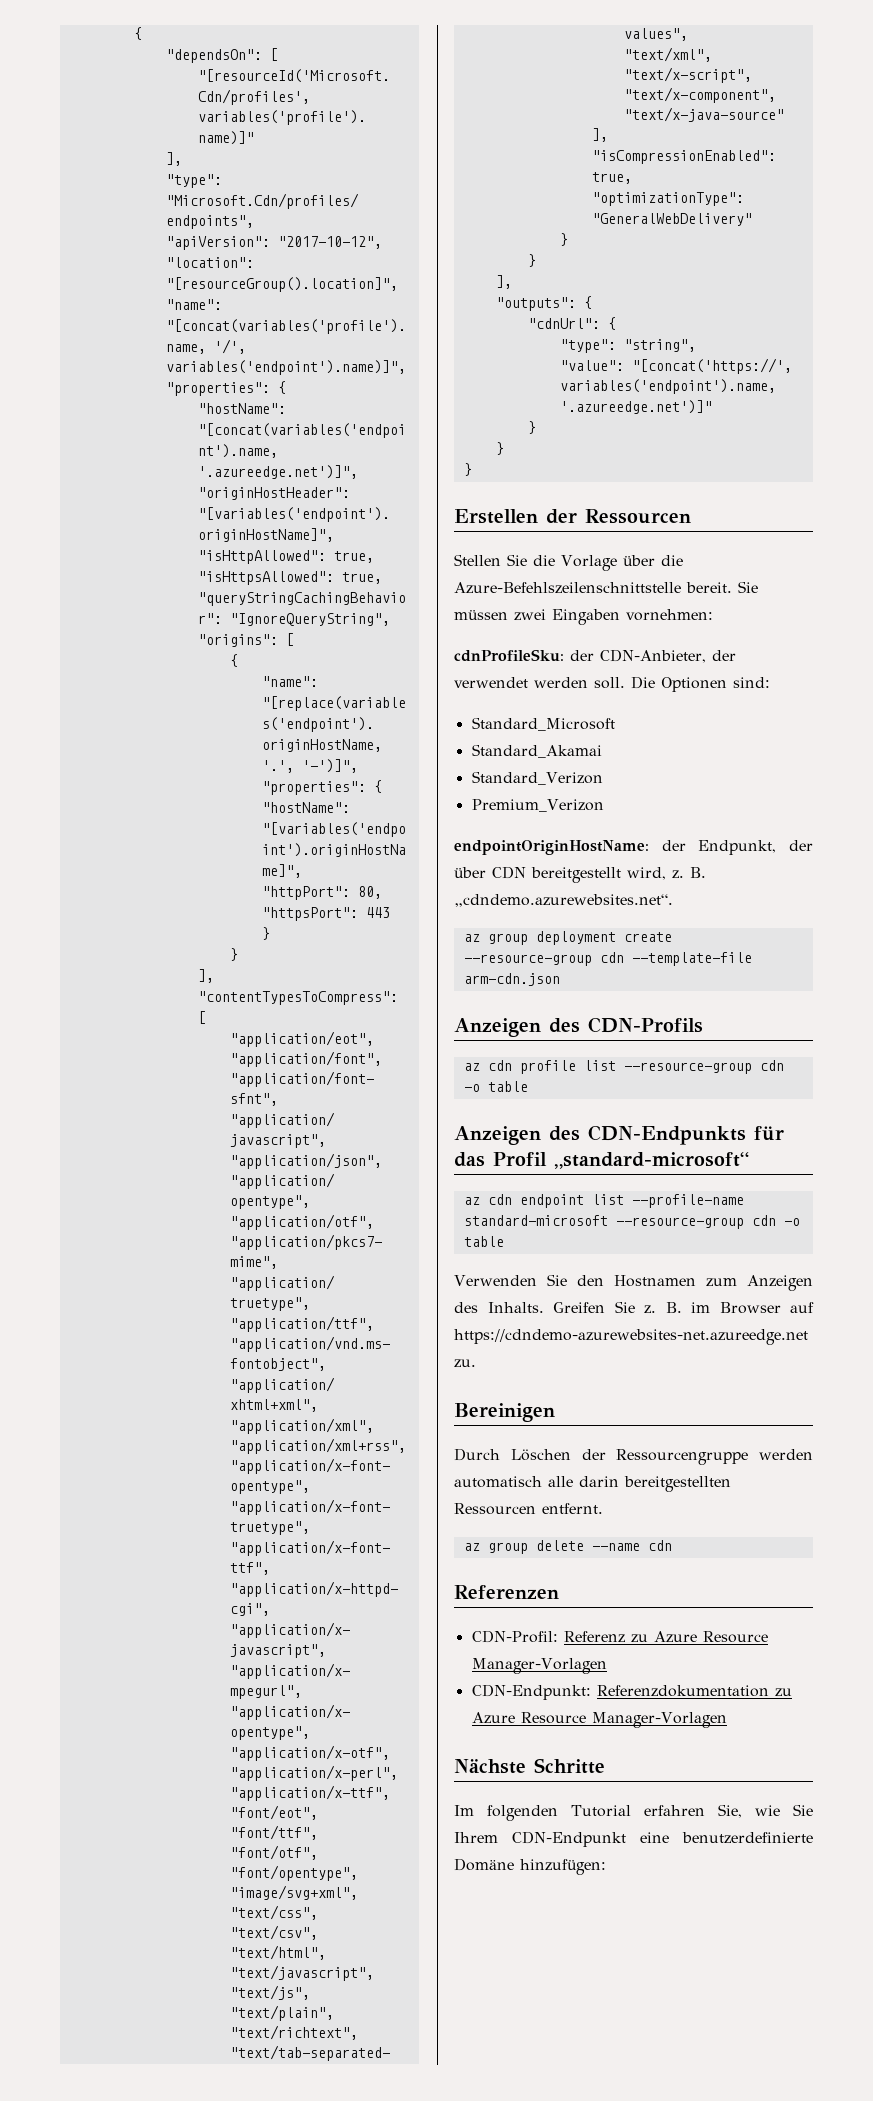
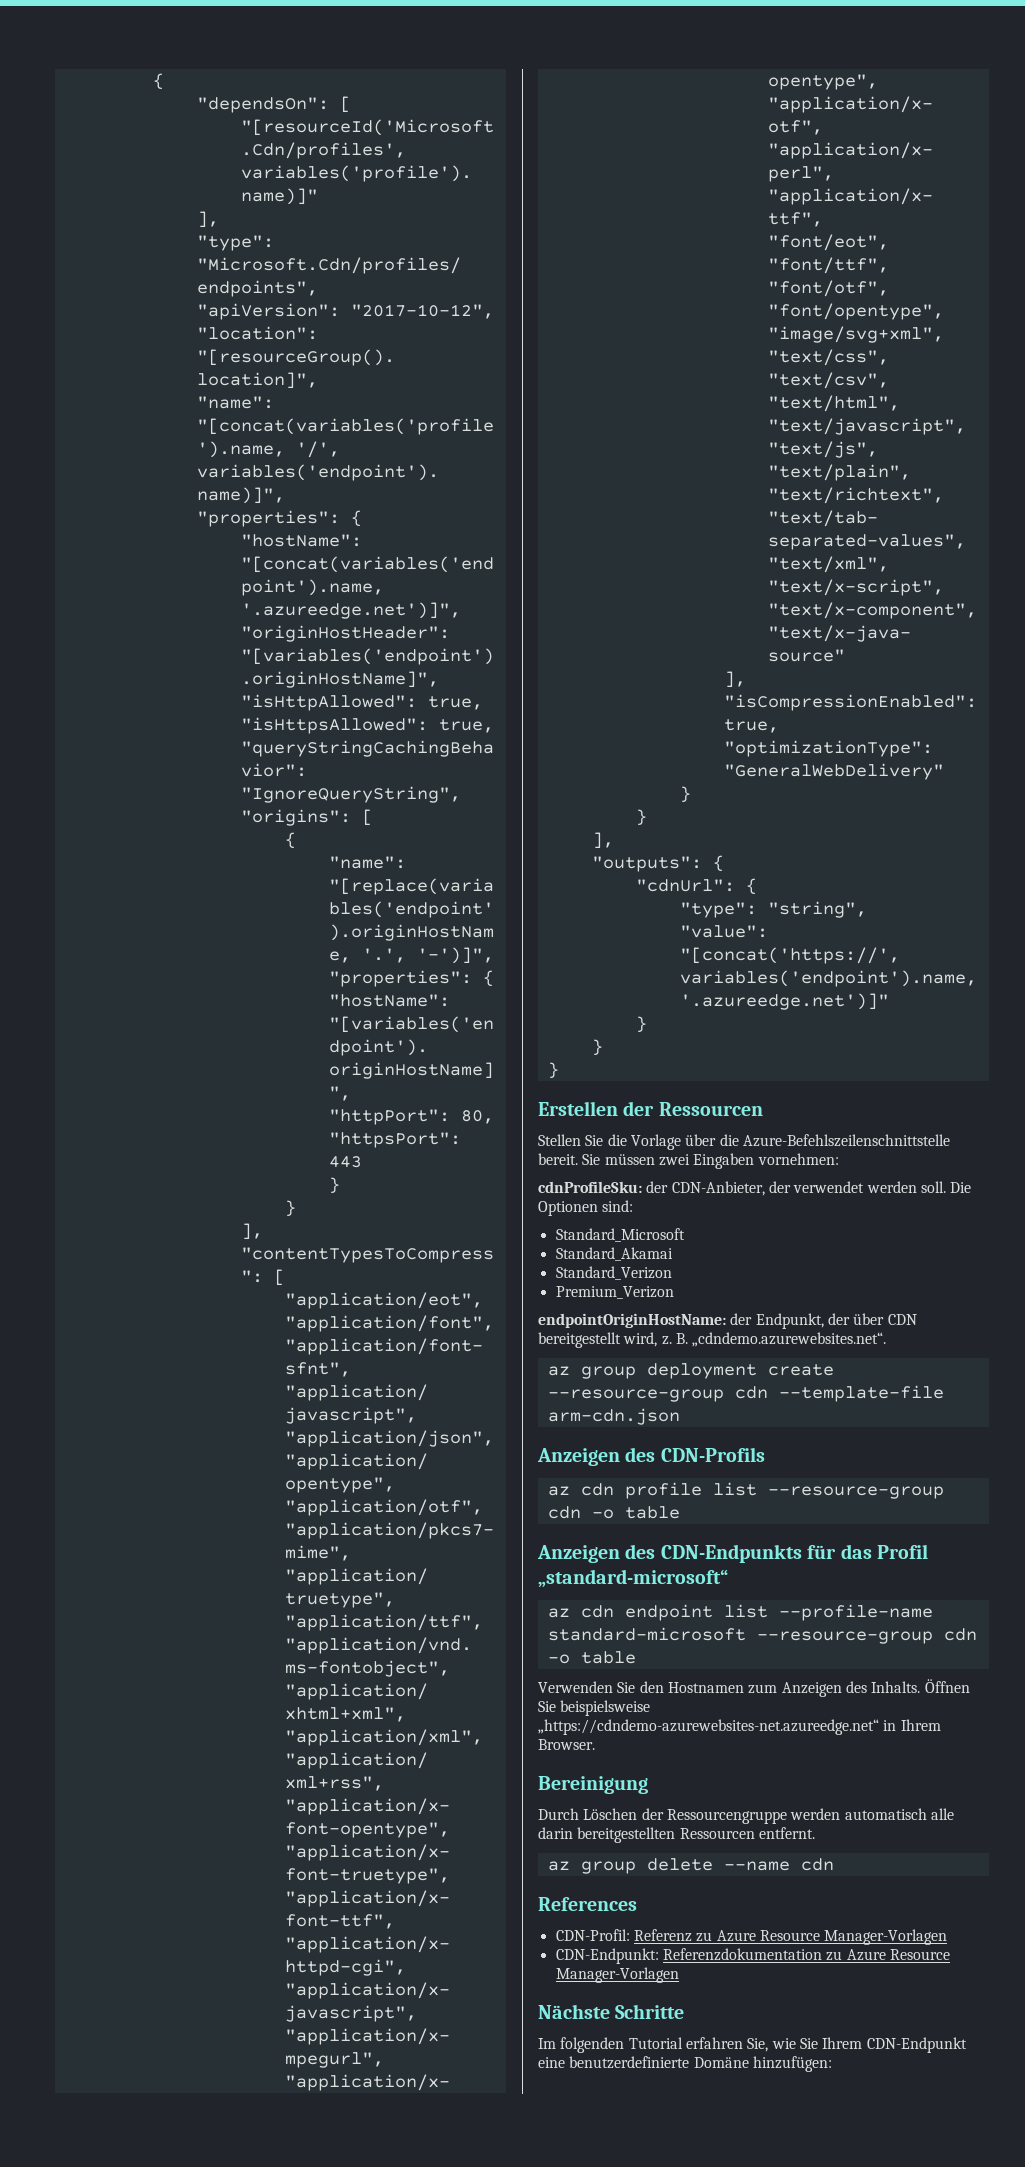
[553,1301,814,1314] [454,1329,808,1345] [454,1359,476,1368] [454,1403,555,1422] Greifen Sie z. B. im Browser auf https://cdndemo-azurewebsites-net.azureedge.net zu. // Bereinigen -> [924,1679,970,1693] [538,1700,651,1716] [538,1719,941,1735] [538,1739,595,1750] [538,1776,648,1794] Öffnen Sie beispielsweise „https://cdndemo-azurewebsites-net.azureedge.net“ in Ihrem Browser. // Bereinigung
[454,1585,559,1599] Referenzen -> [538,1897,637,1911] References

